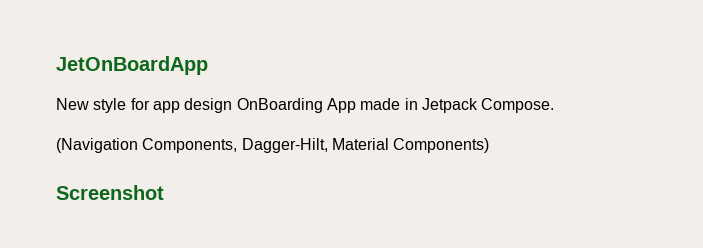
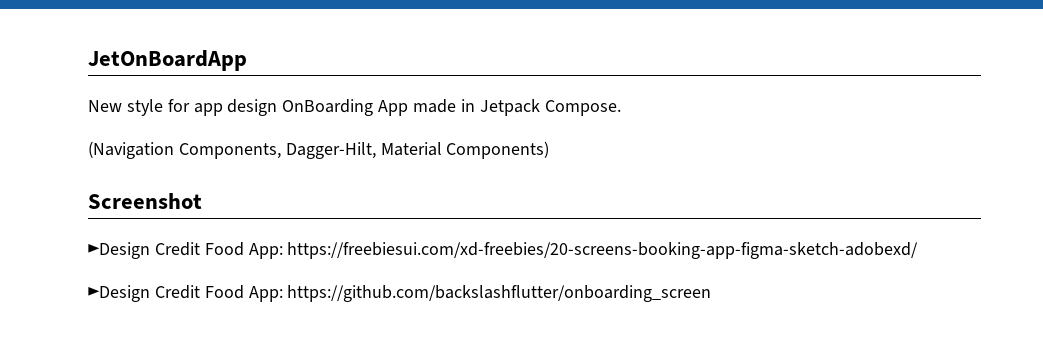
(164, 192) none -> [88,242,919,259] [88,285,712,302] // ►Design Credit Food App: https://freebiesui.com/xd-freebies/20-screens-booking-app-figma-sketch-adobexd/ // ►Design Credit Food App: https://github.com/backslashflutter/onboarding_screen

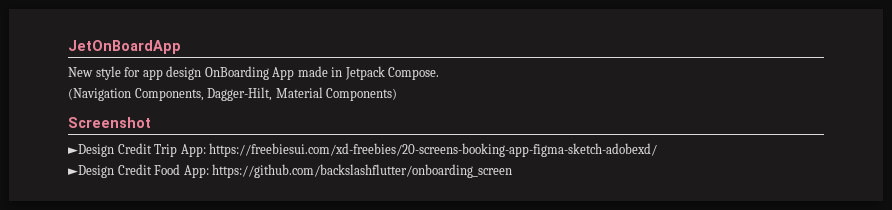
[204,242,244,256] Food -> [154,144,178,157] Trip

